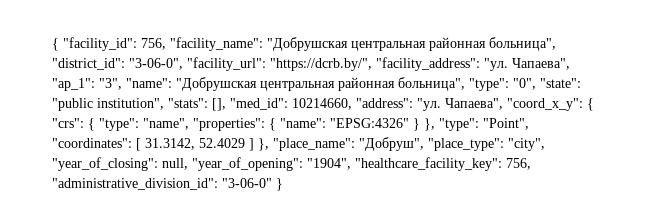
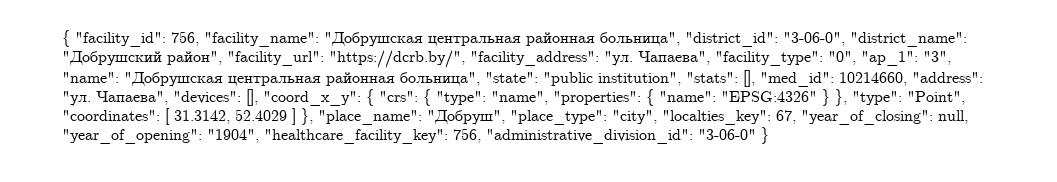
(183, 64) none -> [850,32,967,47] [62,51,222,66] "district_name": "Добрушский район",
(570, 64) none -> [715,51,856,66] "facility_type": "0",
[469,78,536,91] "type": "0", -> (480, 79) none
(503, 104) none -> [173,89,258,106] "devices": [],
(545, 144) none -> [662,110,796,125] "localties_key": 67,

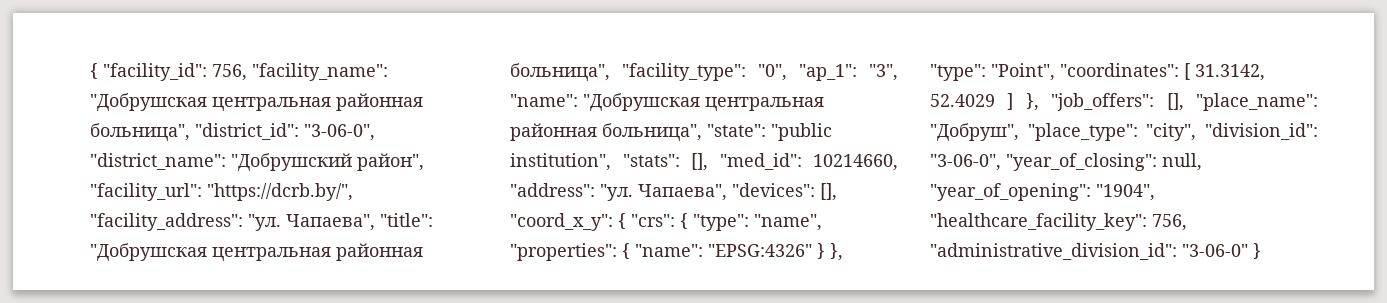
(710, 58) none -> [380,213,433,227] [90,243,423,262] [510,63,610,82] "title": "Добрушская центральная районная больница",
(313, 116) none -> [1051,93,1184,111] "job_offers": [],
[662,110,796,125] "localties_key": 67, -> [1205,123,1318,140] [930,154,1001,171] "division_id": "3-06-0",

